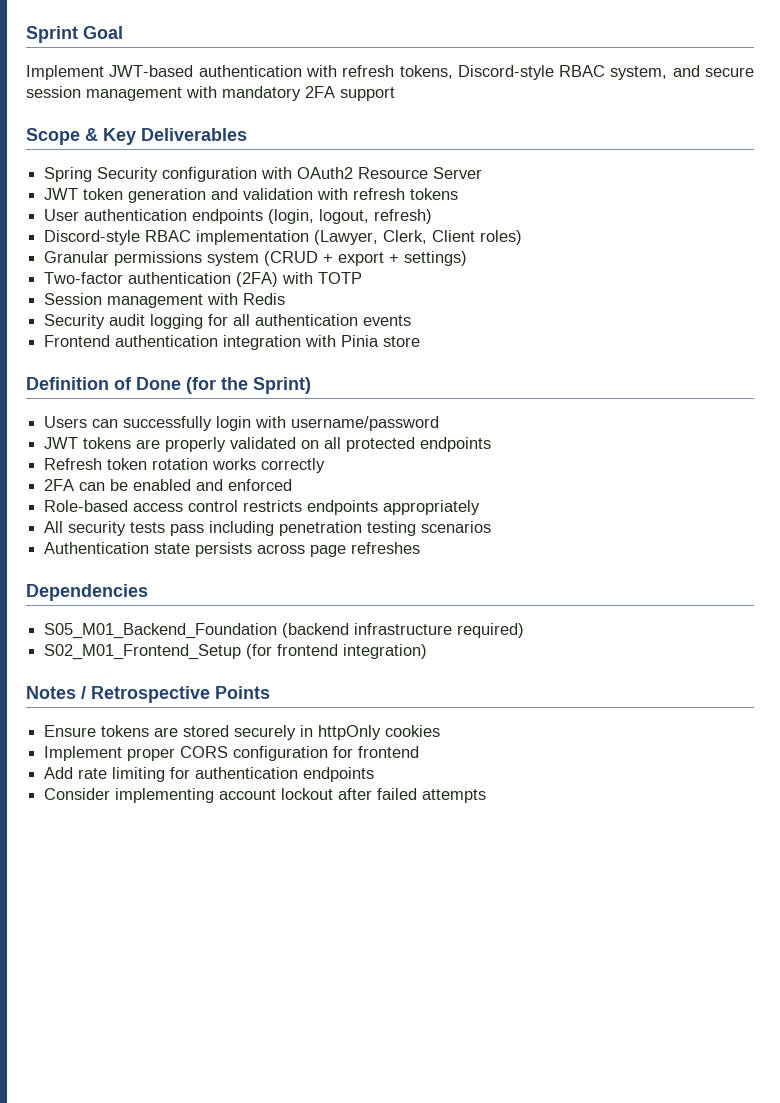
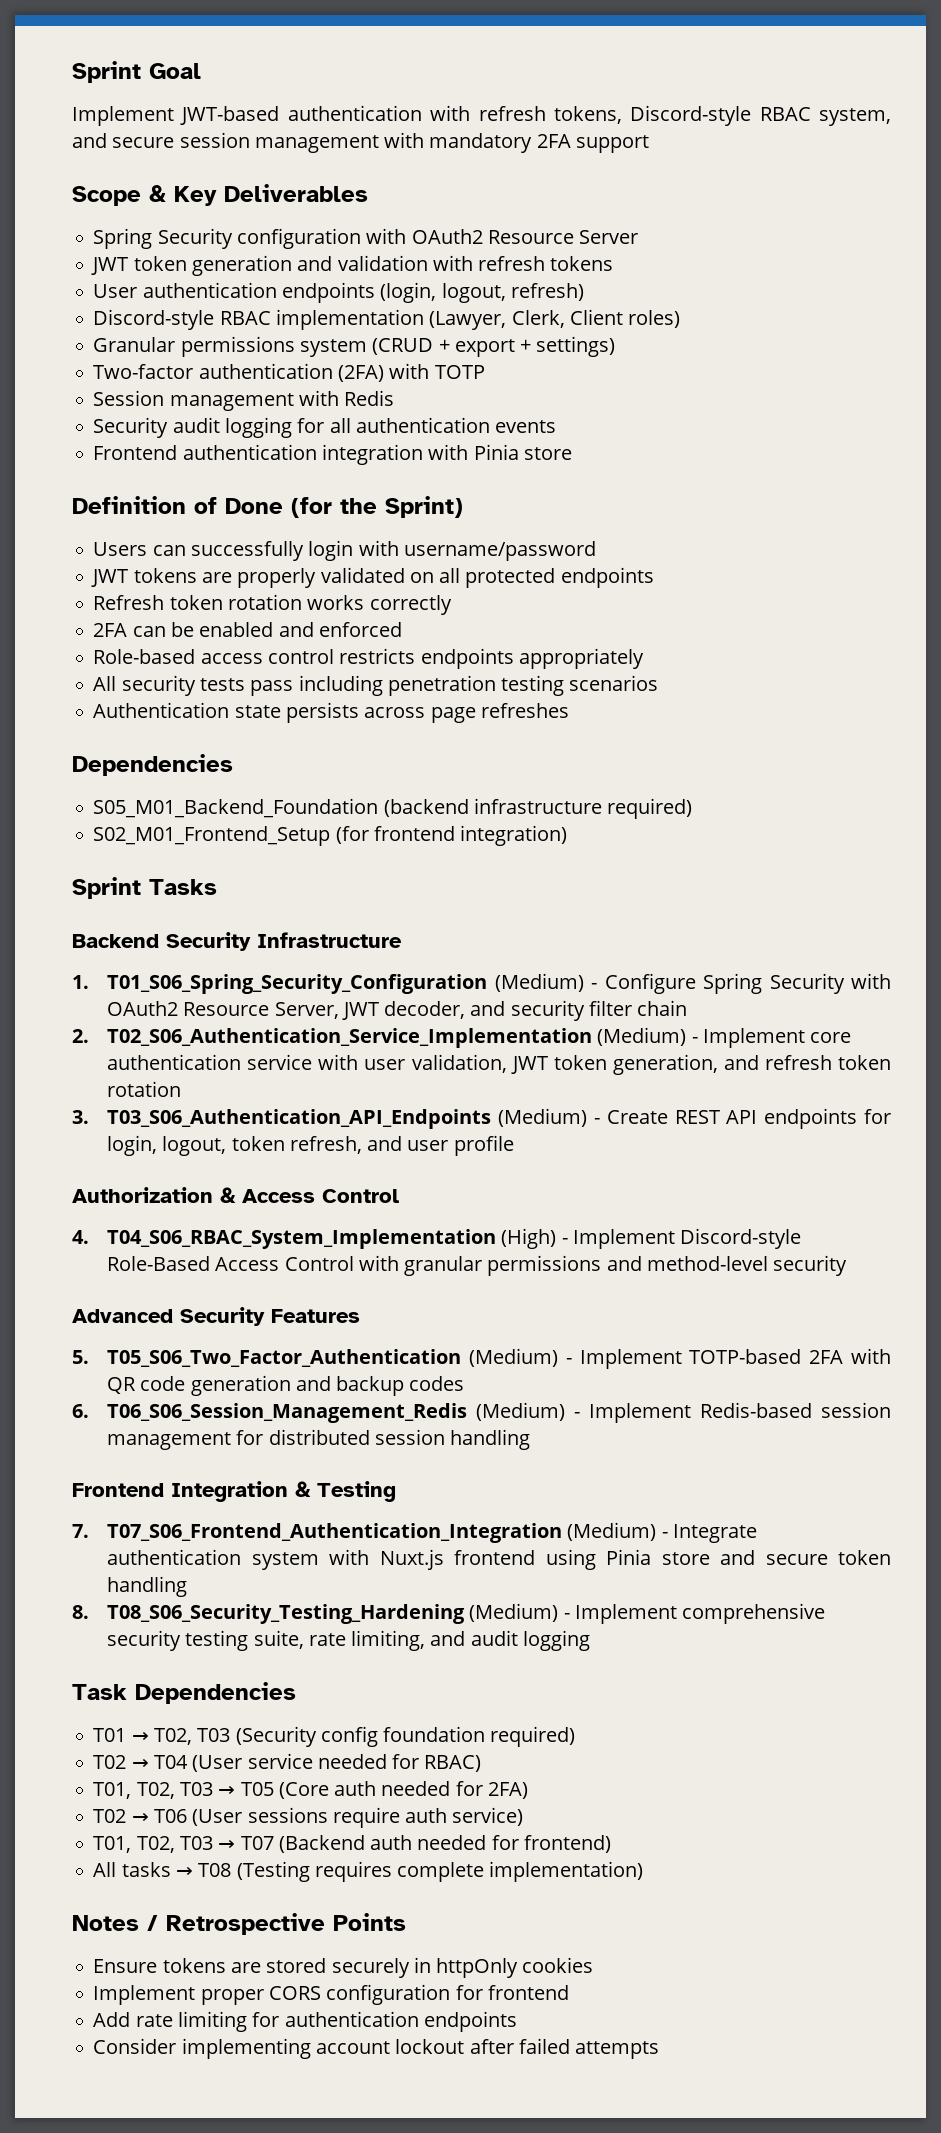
(428, 651) none -> [72,877,217,899] [72,932,402,951] [72,973,892,994] [107,1000,688,1021] [72,1027,852,1048] [107,1054,892,1075] [107,1081,182,1097] [72,1108,892,1129] [107,1135,514,1156] [72,1187,399,1203] [72,1228,802,1249] [107,1255,848,1276] [72,1307,360,1326] [72,1348,891,1369] [107,1375,465,1396] [72,1402,891,1423] [107,1429,531,1450] [72,1481,396,1502] [72,1522,757,1543] [107,1549,892,1570] [107,1576,188,1597] [72,1603,826,1624] [107,1630,591,1651] [72,1682,296,1704] [93,1726,576,1747] [93,1753,482,1772] [93,1781,528,1799] [93,1807,524,1828] [93,1835,611,1853] [93,1861,644,1882] // Sprint Tasks // Backend Security Infrastructure // 1. T01_S06_Spring_Security_Configuration (Medium) - Configure Spring Security with OAuth2 Resource Server, JWT decoder, and security filter chain // 2. T02_S06_Authentication_Service_Implementation (Medium) - Implement core authentication service with user validation, JWT token generation, and refresh token rotation // 3. T03_S06_Authentication_API_Endpoints (Medium) - Create REST API endpoints for login, logout, token refresh, and user profile // Authorization & Access Control // 4. T04_S06_RBAC_System_Implementation (High) - Implement Discord-style Role-Based Access Control with granular permissions and method-level security // Advanced Security Features // 5. T05_S06_Two_Factor_Authentication (Medium) - Implement TOTP-based 2FA with QR code generation and backup codes // 6. T06_S06_Session_Management_Redis (Medium) - Implement Redis-based session management for distributed session handling // Frontend Integration & Testing // 7. T07_S06_Frontend_Authentication_Integration (Medium) - Integrate authentication system with Nuxt.js frontend using Pinia store and secure token handling // 8. T08_S06_Security_Testing_Hardening (Medium) - Implement comprehensive security testing suite, rate limiting, and audit logging // Task Dependencies // T01 → T02, T03 (Security config foundation required) // T02 → T04 (User service needed for RBAC) // T01, T02, T03 → T05 (Core auth needed for 2FA) // T02 → T06 (User sessions require auth service) // T01, T02, T03 → T07 (Backend auth needed for frontend) // All tasks → T08 (Testing requires complete implementation)

